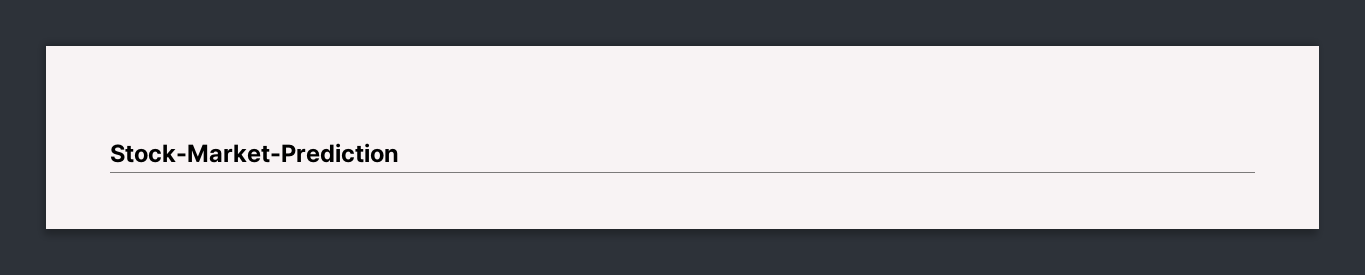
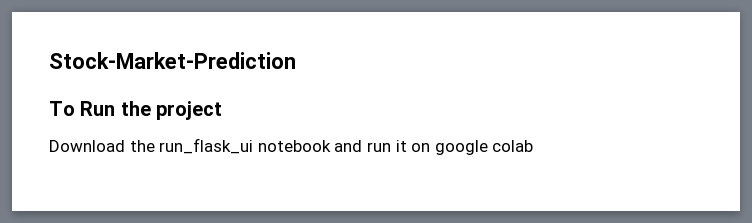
(399, 153) none -> [49,101,223,120] [49,138,534,155] // To Run the project // Download the run_flask_ui notebook and run it on google colab

